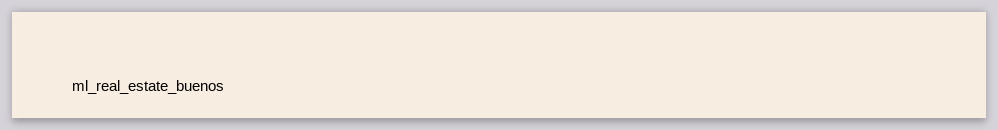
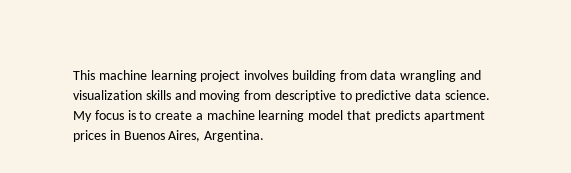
[72,80,224,94] ml_real_estate_buenos -> [73,70,482,82] [73,90,491,102] [73,110,485,122] [73,130,265,142] This machine learning project involves building from data wrangling and visualization skills and moving from descriptive to predictive data science. My focus is to create a machine learning model that predicts apartment prices in Buenos Aires, Argentina.

